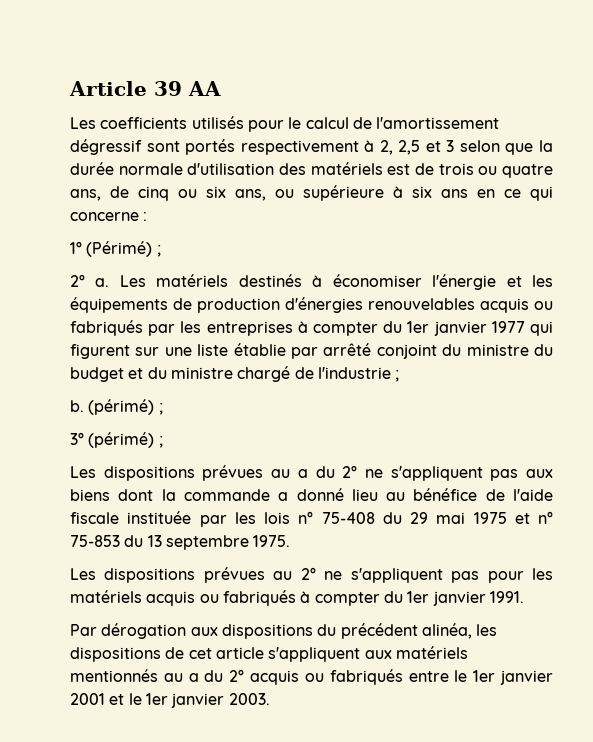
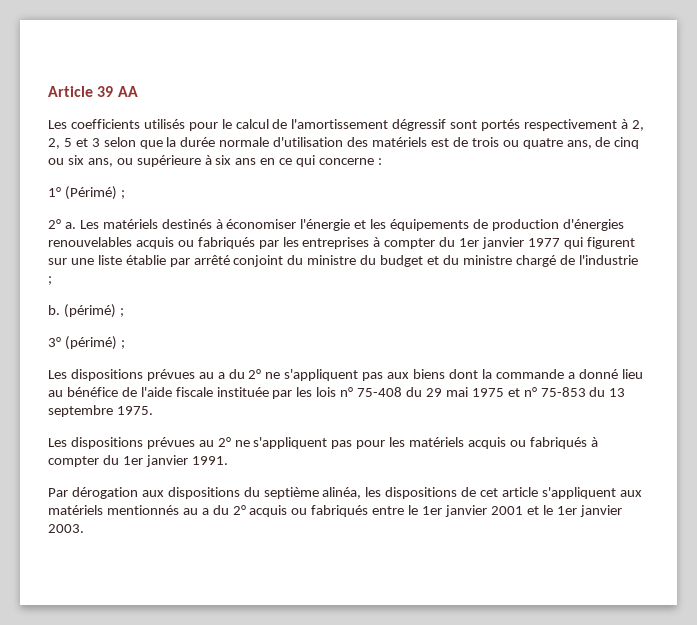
[398,140,421,155] 2,5 -> [48,138,72,149] 2, 5
[340,623,418,639] précédent -> [263,487,319,499] septième

